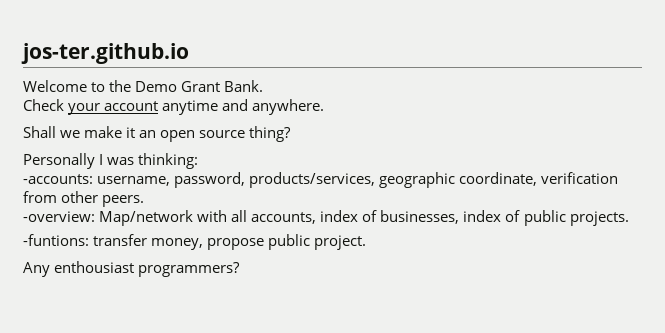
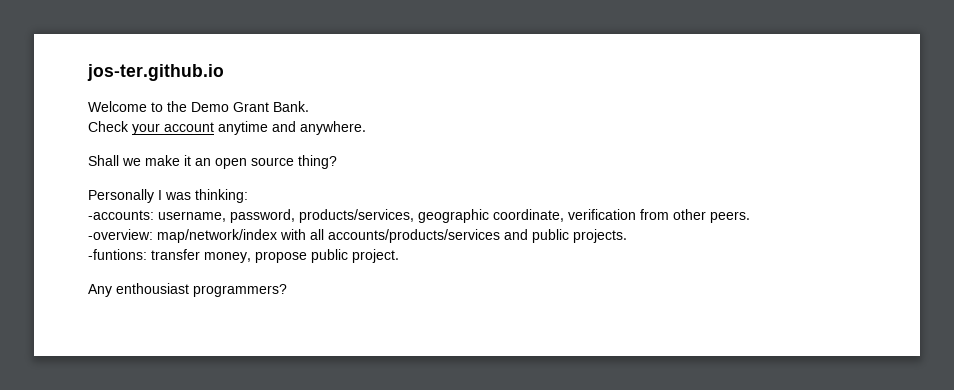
[99,210,194,226] Map/network -> [157,229,277,243] map/network/index
[251,210,521,224] accounts, index of businesses, index of -> [328,229,528,243] accounts/products/services and

